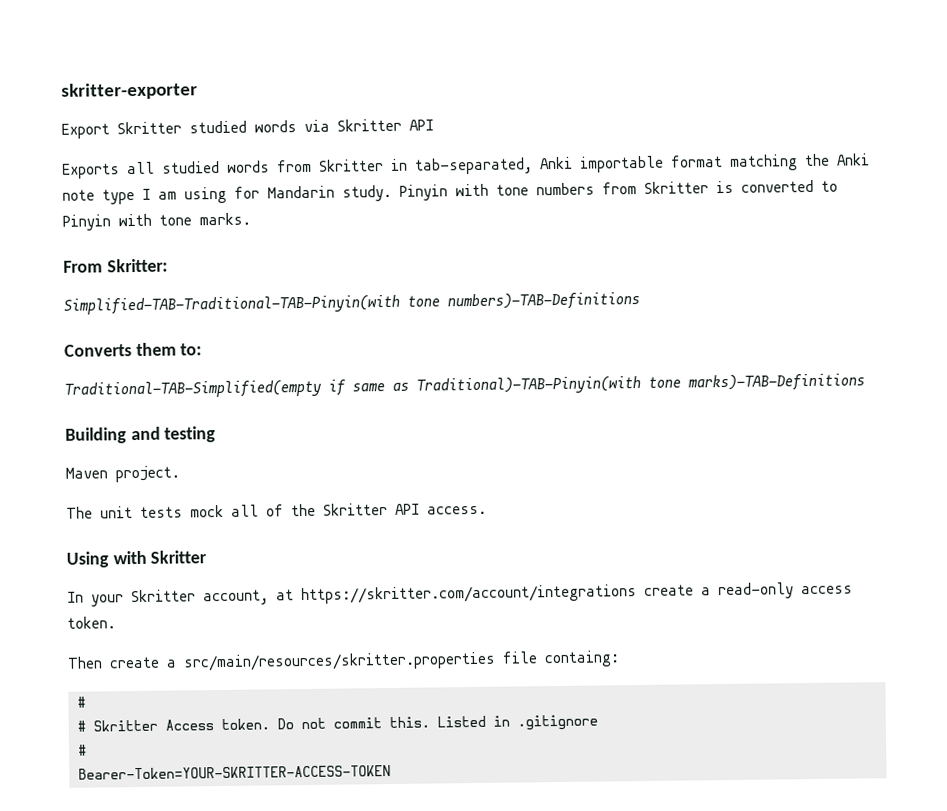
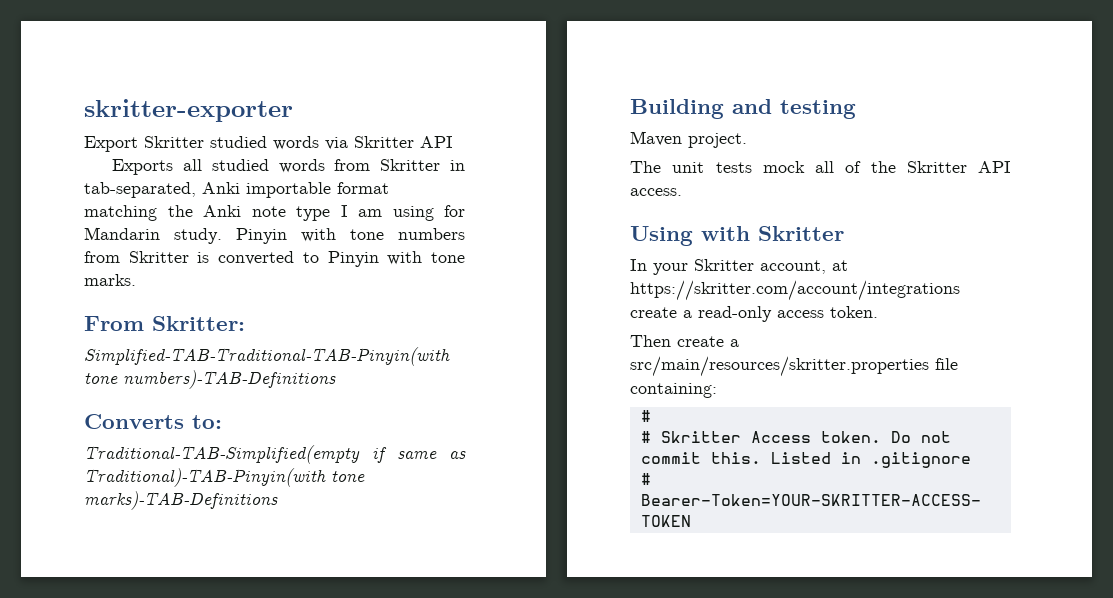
[135,342,177,357] them -> (184, 421) none
[544,650,620,668] containg: -> [630,383,717,398] containing:

